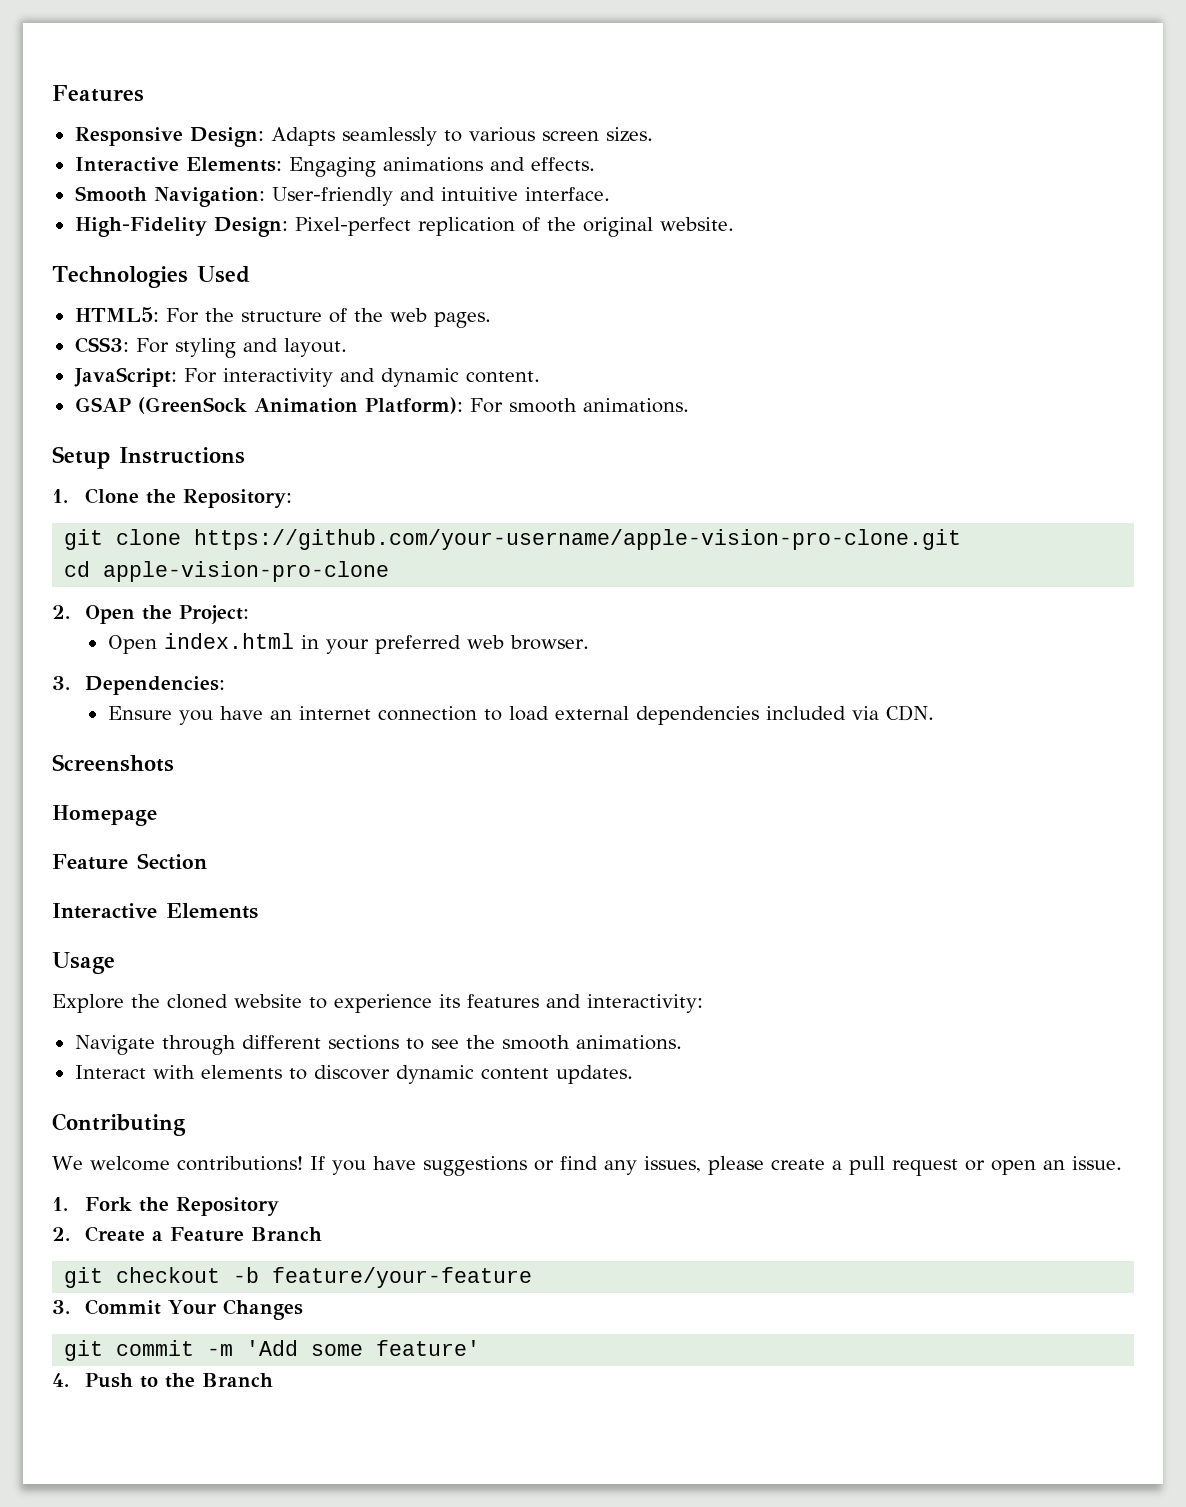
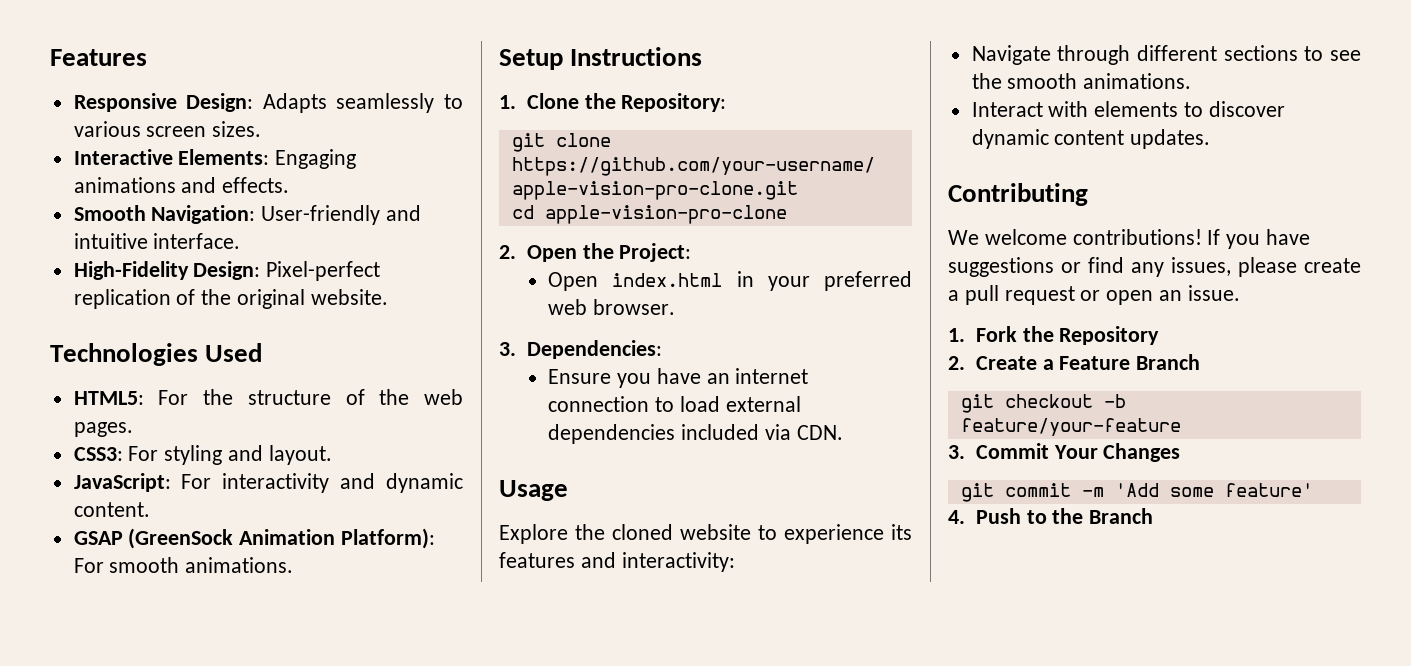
[52,754,174,772] [52,805,157,826] [52,853,207,870] [52,903,258,919] // Screenshots // Homepage // Feature Section // Interactive Elements -> (843, 432) none

